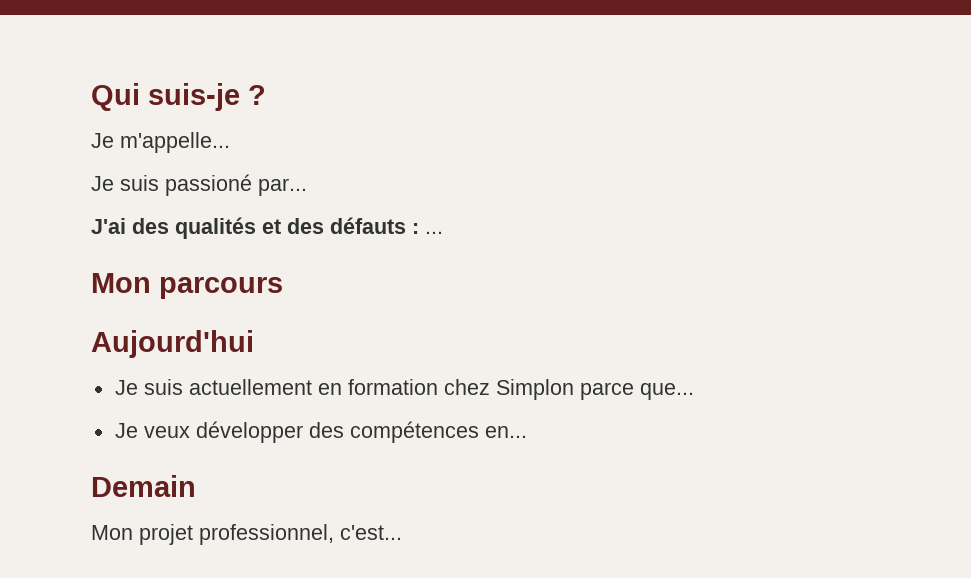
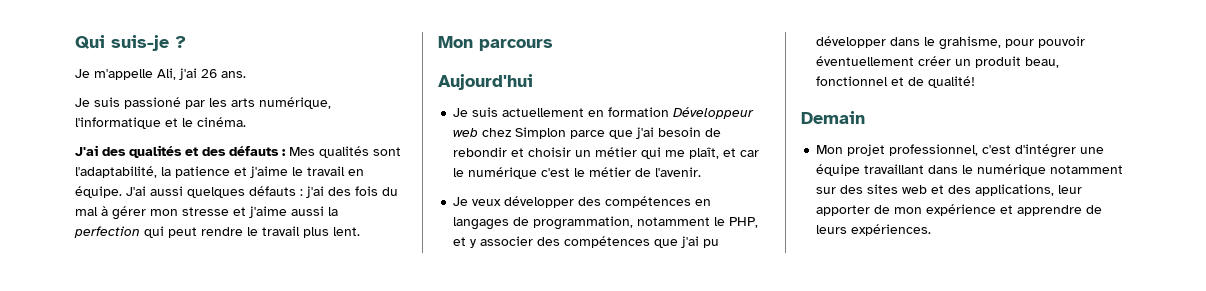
[120,132,230,153] [91,174,307,196] m'appelle... // Je suis passioné par... -> [94,68,246,80] [75,97,331,109] [75,117,246,129] m'appelle Ali, j'ai 26 ans. // Je suis passioné par les arts numérique, l'informatique et le cinéma.
[425,231,443,234] ... -> [289,146,401,158] [75,166,364,178] [75,186,398,198] [75,206,338,220] [74,226,360,238] Mes qualités sont l'adaptabilité, la patience et j'aime le travail en équipe. J'ai aussi quelques défauts : j'ai des fois du mal à gérer mon stresse et j'aime aussi la perfection qui peut rendre le travail plus lent.
(438, 387) none -> [673,107,755,119] [453,128,479,137] Développeur web
[639,383,694,400] que... -> [609,127,722,139] [453,147,760,159] [453,167,702,179] que j'ai besoin de rebondir et choisir un métier qui me plaît, et car le numérique c'est le métier de l'avenir.
[484,426,527,438] [91,475,196,497] [91,524,402,545] en... // Demain // Mon projet professionnel, c'est... -> [695,199,712,206] [453,216,759,230] [453,236,720,248] [816,36,1086,50] [816,56,1060,68] [816,76,976,88] [801,111,865,124] [816,144,1105,158] [816,164,1124,176] [816,184,1083,196] [816,204,1103,216] [816,224,932,236] en langages de programmation, notamment le PHP, et y associer des compétences que j'ai pu développer dans le grahisme, pour pouvoir éventuellement créer un produit beau, fonctionnel et de qualité! // Demain // Mon projet professionnel, c'est d'intégrer une équipe travaillant dans le numérique notamment sur des sites web et des applications, leur apporter de mon expérience et apprendre de leurs expériences.

